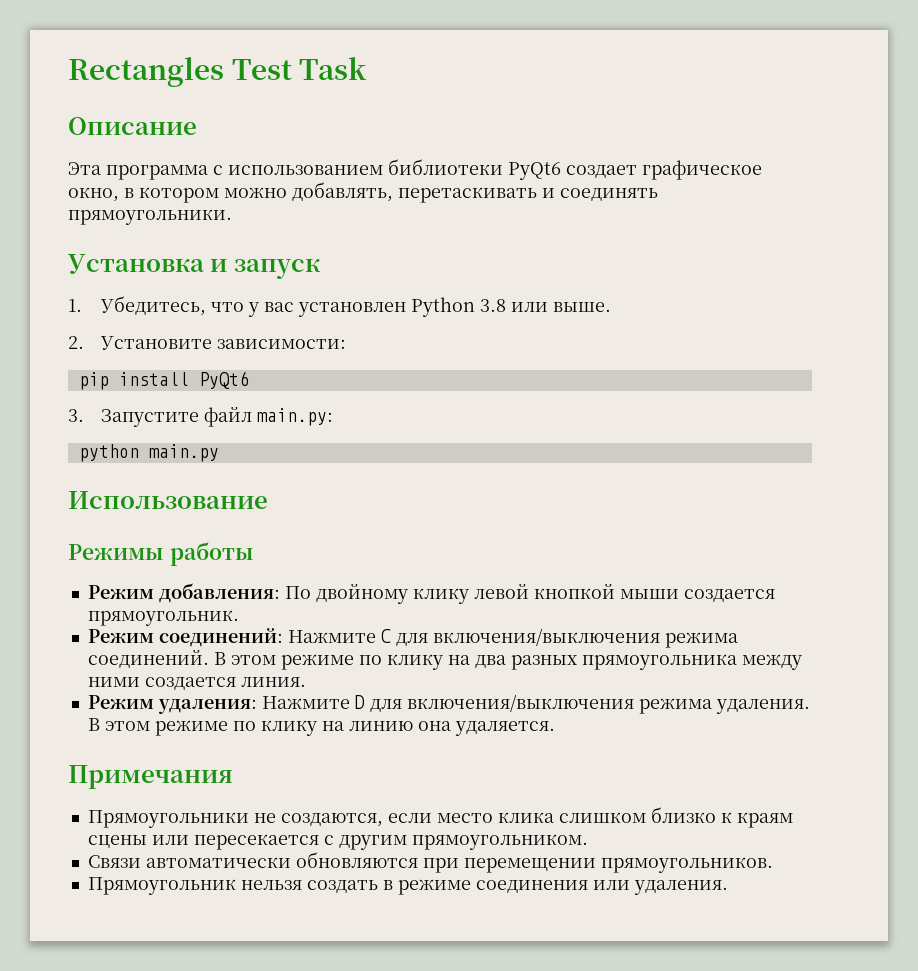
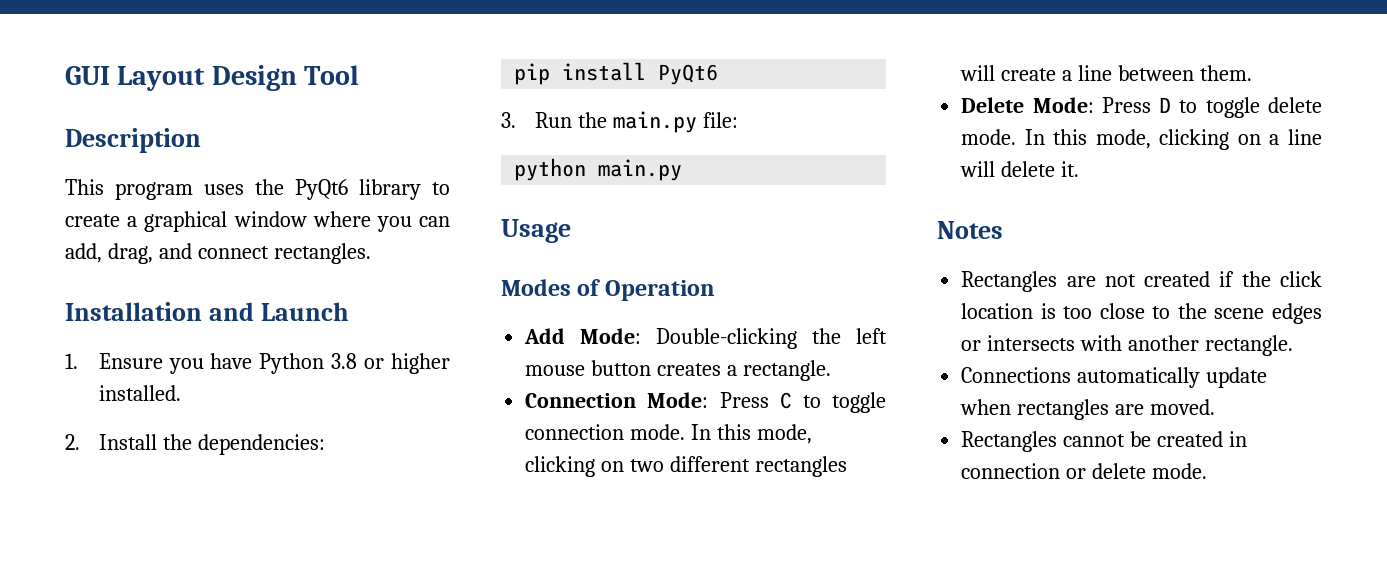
[68,57,368,87] [68,117,197,135] [68,159,762,180] [68,182,658,203] [68,209,232,225] [68,254,320,279] [68,296,611,317] [68,336,346,350] [78,371,249,390] [68,407,333,427] [78,444,219,462] [68,491,268,509] [68,542,254,566] [87,583,775,604] [87,610,239,626] [87,628,738,648] [87,650,802,670] [87,677,306,690] [87,694,810,714] [87,718,555,736] [68,765,233,789] [87,807,793,828] [87,834,588,850] [87,852,773,873] [87,877,728,895] Rectangles Test Task // Описание // Эта программа с использованием библиотеки PyQt6 создает графическое окно, в котором можно добавлять, перетаскивать и соединять прямоугольники. // Установка и запуск // 1. Убедитесь, что у вас установлен Python 3.8 или выше. // 2. Установите зависимости: // pip install PyQt6 // 3. Запустите файл main.py: // python main.py // Использование // Режимы работы // Режим добавления: По двойному клику левой кнопкой мыши создается прямоугольник. // Режим соединений: Нажмите C для включения/выключения режима соединений. В этом режиме по клику на два разных прямоугольника между ними создается линия. // Режим удаления: Нажмите D для включения/выключения режима удаления. В этом режиме по клику на линию она удаляется. // Примечания // Прямоугольники не создаются, если место клика слишком близко к краям сцены или пересекается с другим прямоугольником. // Связи автоматически обновляются при перемещении прямоугольников. // Прямоугольник нельзя создать в режиме соединения или удаления. -> [65,65,360,91] [65,128,201,153] [65,179,450,200] [65,211,450,232] [65,243,371,264] [65,302,349,321] [65,353,450,374] [98,385,181,401] [65,434,325,455] [514,62,719,85] [501,111,738,133] [514,158,683,181] [501,219,571,243] [501,279,715,301] [524,328,887,349] [525,360,831,381] [525,392,886,413] [525,424,812,444] [525,456,847,477] [960,65,1252,81] [961,97,1322,118] [961,129,1322,150] [960,161,1080,177] [937,221,1003,239] [961,271,1322,292] [961,303,1322,324] [961,335,1293,356] [961,367,1268,388] [960,399,1216,420] [961,431,1247,452] [961,463,1208,479] GUI Layout Design Tool // Description // This program uses the PyQt6 library to create a graphical window where you can add, drag, and connect rectangles. // Installation and Launch // 1. Ensure you have Python 3.8 or higher installed. // 2. Install the dependencies: // pip install PyQt6 // 3. Run the main.py file: // python main.py // Usage // Modes of Operation // Add Mode: Double-clicking the left mouse button creates a rectangle. // Connection Mode: Press C to toggle connection mode. In this mode, clicking on two different rectangles will create a line between them. // Delete Mode: Press D to toggle delete mode. In this mode, clicking on a line will delete it. // Notes // Rectangles are not created if the click location is too close to the scene edges or intersects with another rectangle. // Connections automatically update when rectangles are moved. // Rectangles cannot be created in connection or delete mode.

